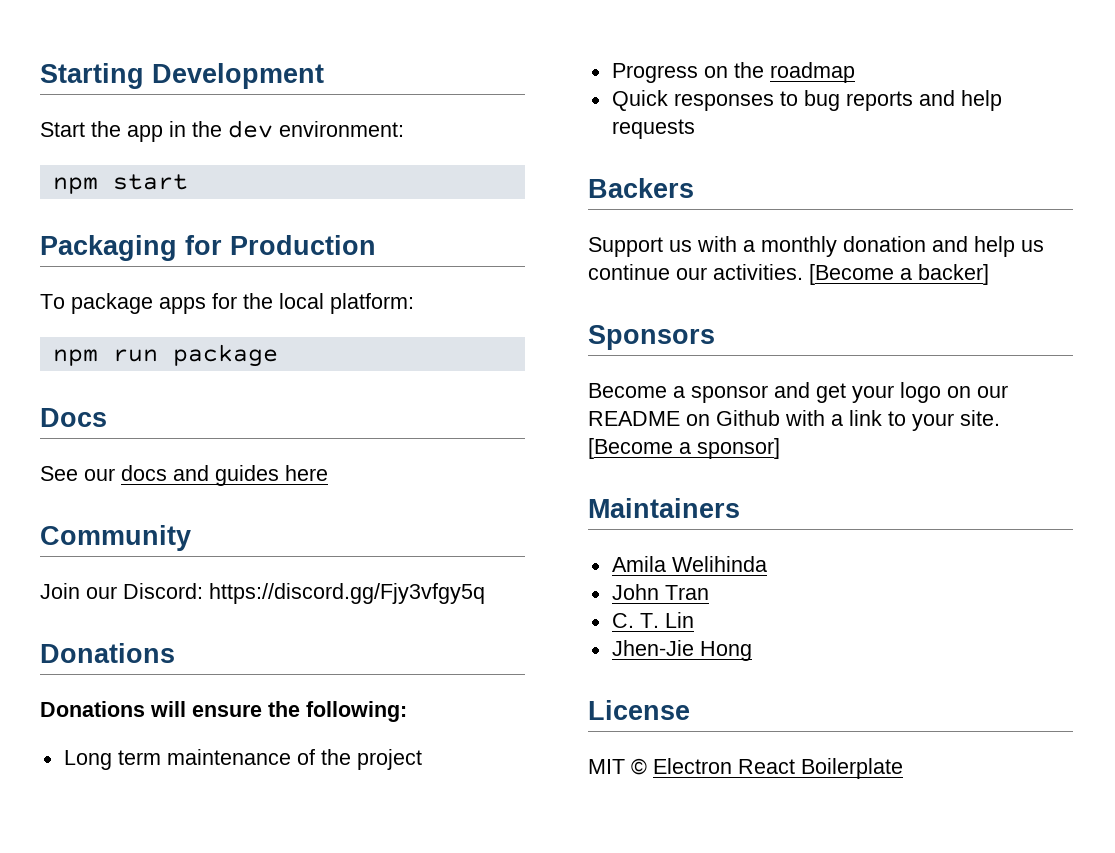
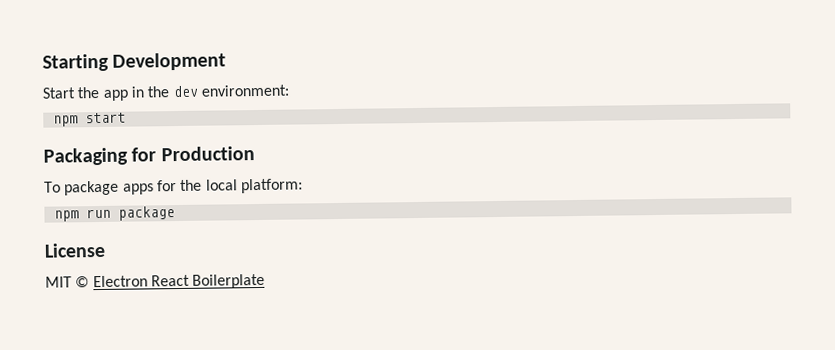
[40,408,107,427] [40,465,328,486] [40,525,191,551] [40,583,485,604] [40,643,175,663] [40,701,407,722] [63,749,422,770] [611,62,855,83] [611,90,1002,111] [611,119,695,139] [588,178,694,198] [588,236,1044,257] [588,264,989,285] [588,325,715,350] [588,382,1008,403] [588,410,1000,431] [588,438,780,459] [588,498,740,518] [611,556,767,572] [611,584,709,600] [611,612,694,628] [611,640,752,661] // Docs // See our docs and guides here // Community // Join our Discord: https://discord.gg/Fjy3vfgy5q // Donations // Donations will ensure the following: // Long term maintenance of the project // Progress on the roadmap // Quick responses to bug reports and help requests // Backers // Support us with a monthly donation and help us continue our activities. [Become a backer] // Sponsors // Become a sponsor and get your logo on our README on Github with a link to your site. [Become a sponsor] // Maintainers // Amila Welihinda // John Tran // C. T. Lin // Jhen-Jie Hong -> (175, 213) none

